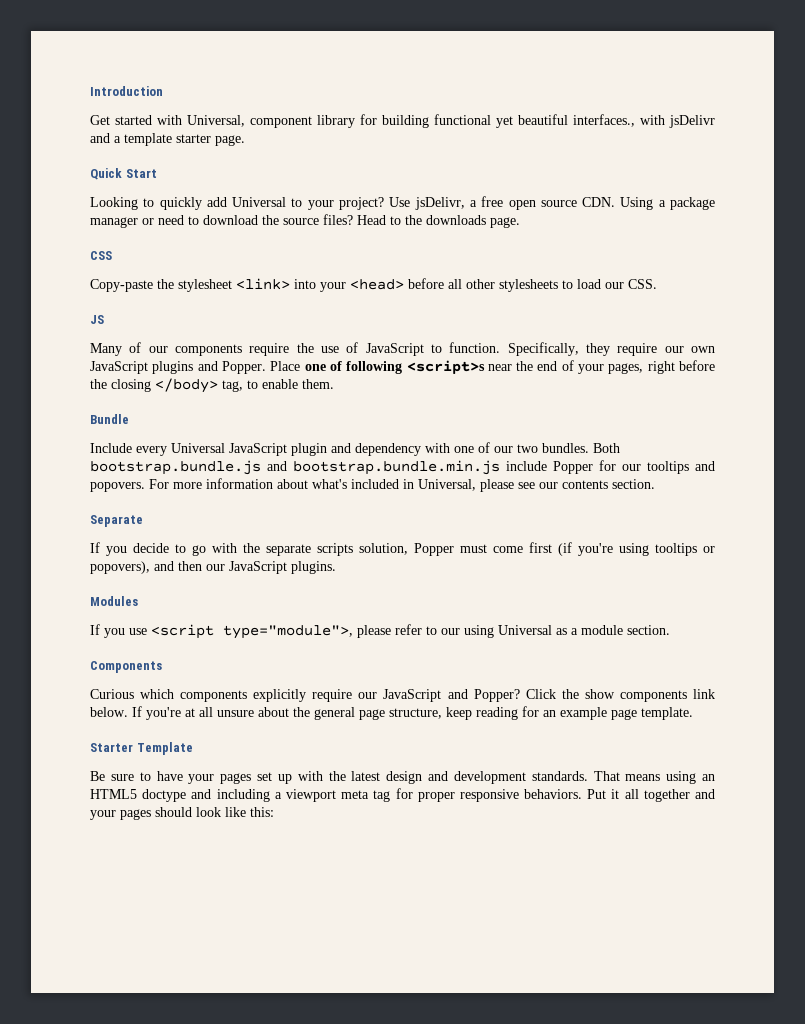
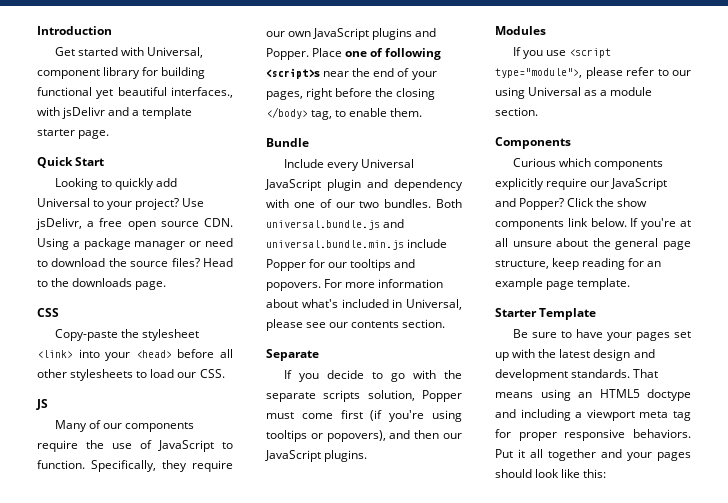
[90,460,500,475] bootstrap.bundle.js and bootstrap.bundle.min.js -> [266,219,405,230] [266,240,404,250] universal.bundle.js and universal.bundle.min.js

